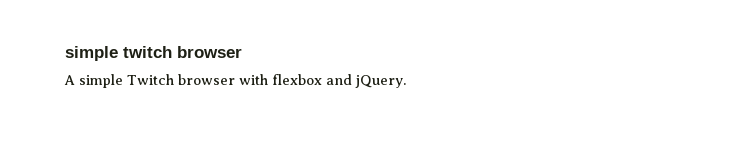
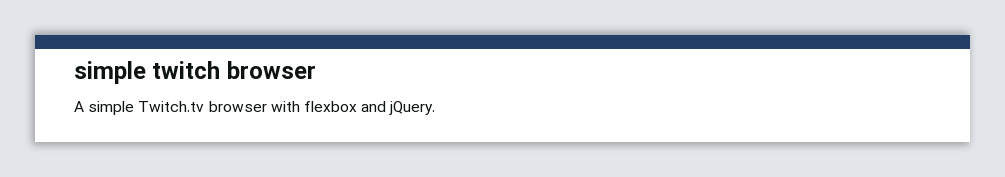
[127,74,174,85] Twitch -> [138,101,205,112] Twitch.tv

